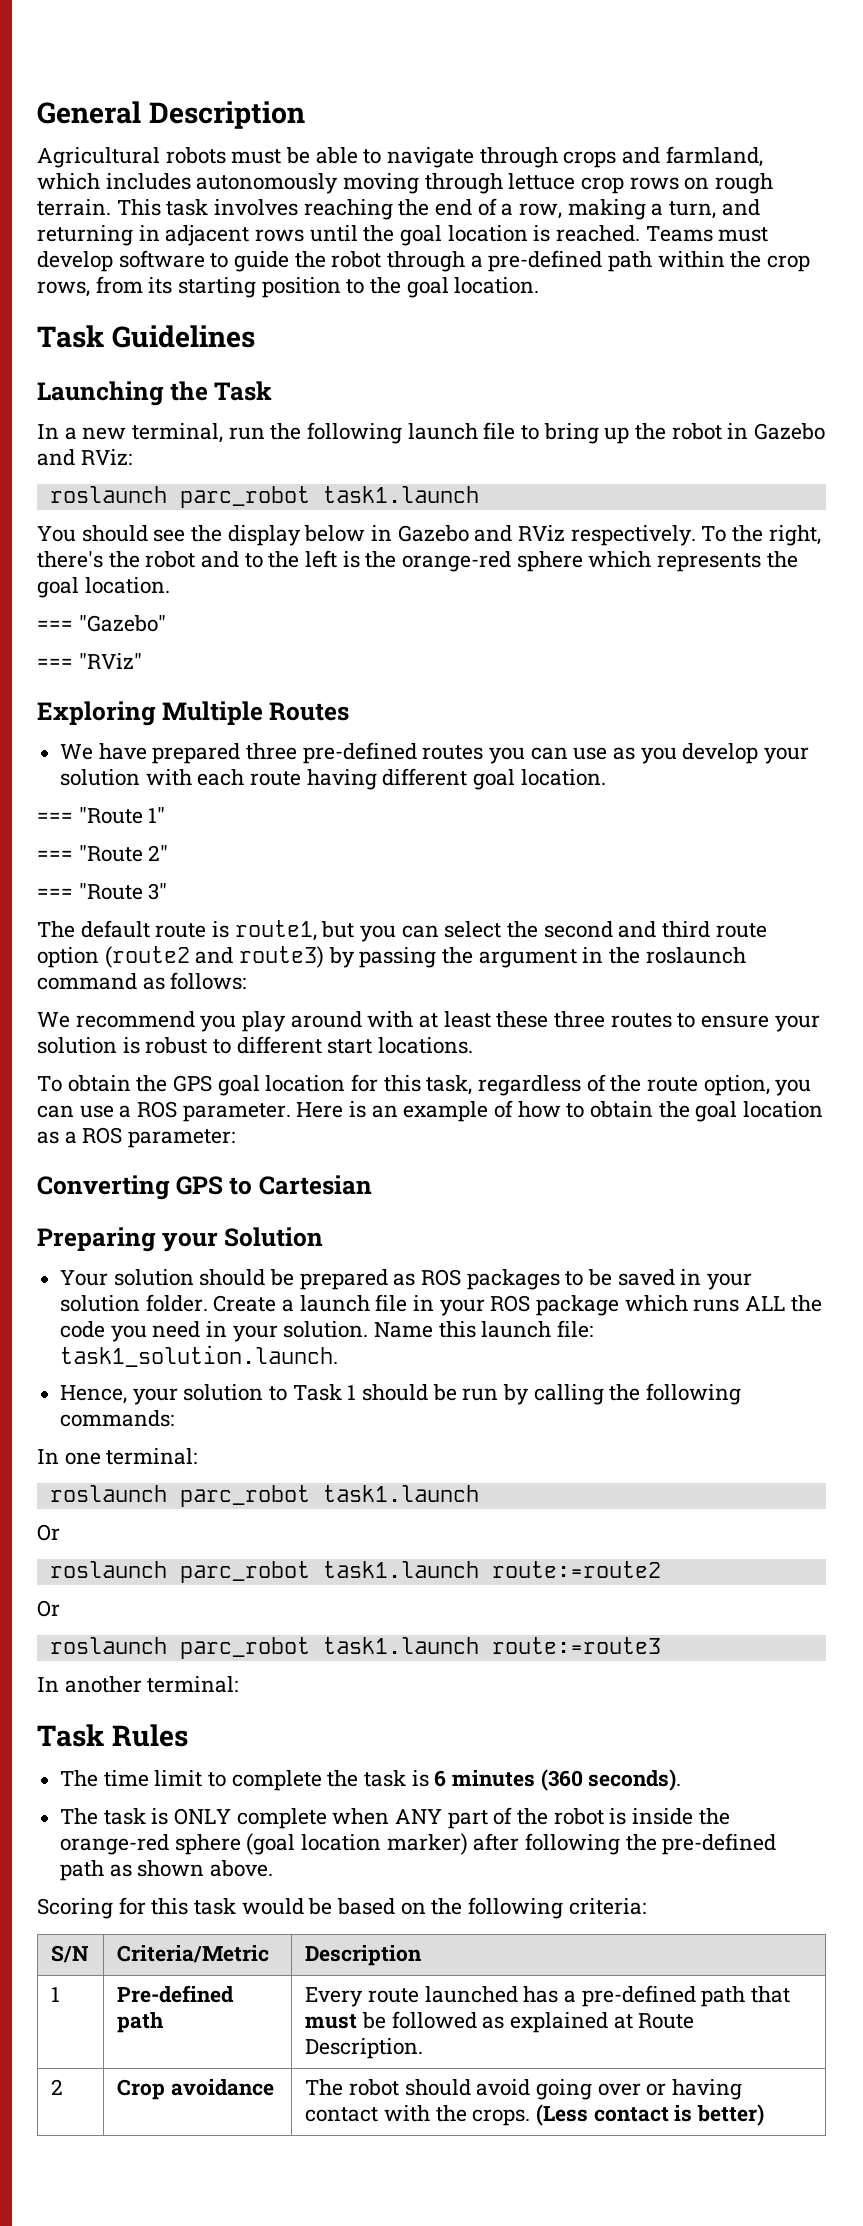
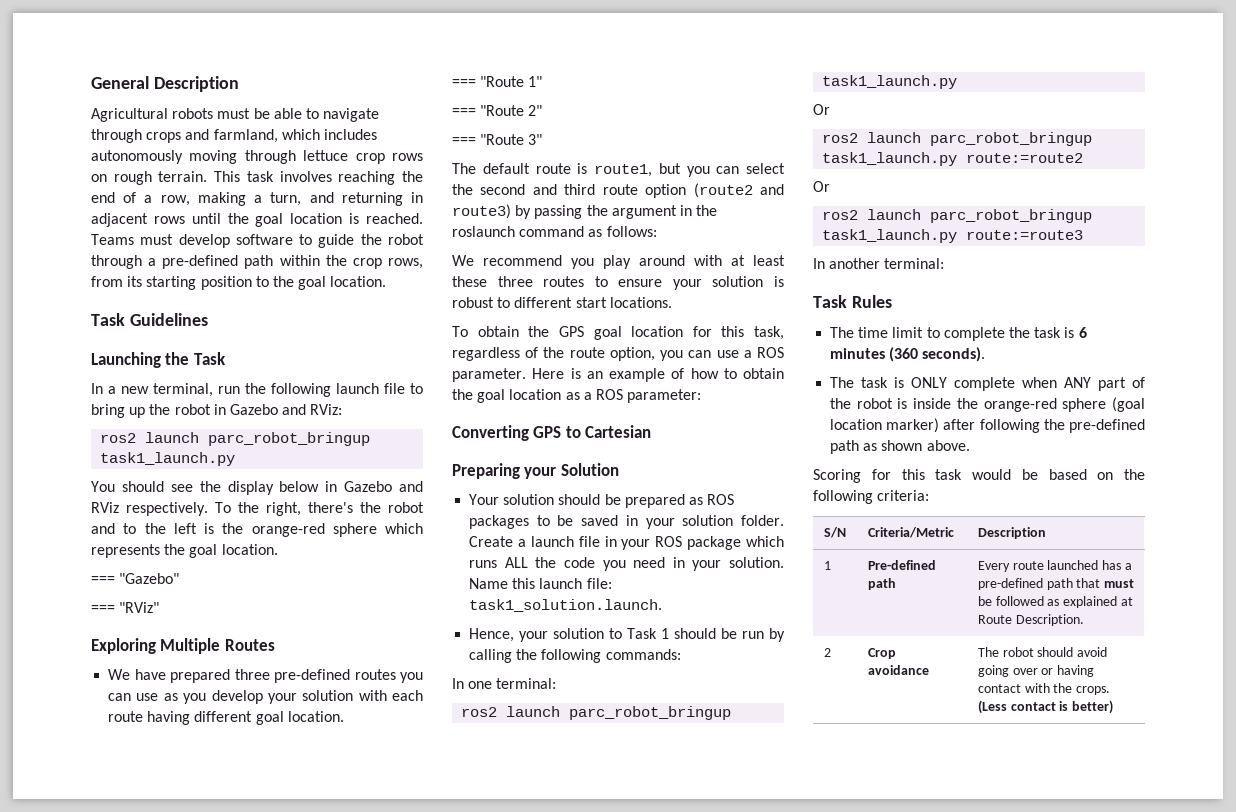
[49,486,479,508] roslaunch parc_robot task1.launch -> [100,432,371,446] [100,452,236,466] ros2 launch parc_robot_bringup task1_launch.py
[49,1485,479,1507] [37,1524,60,1541] [49,1561,661,1583] [37,1600,60,1617] [49,1637,479,1659] roslaunch parc_robot task1.launch // Or // roslaunch parc_robot task1.launch route:=route2 // Or // roslaunch parc_robot task1.launch -> [461,706,732,720] [822,75,958,89] [813,104,830,115] [822,132,1093,146] [822,152,1084,166] [813,181,830,192] [822,209,1093,223] [822,229,958,243] ros2 launch parc_robot_bringup task1_launch.py // Or // ros2 launch parc_robot_bringup task1_launch.py route:=route2 // Or // ros2 launch parc_robot_bringup task1_launch.py

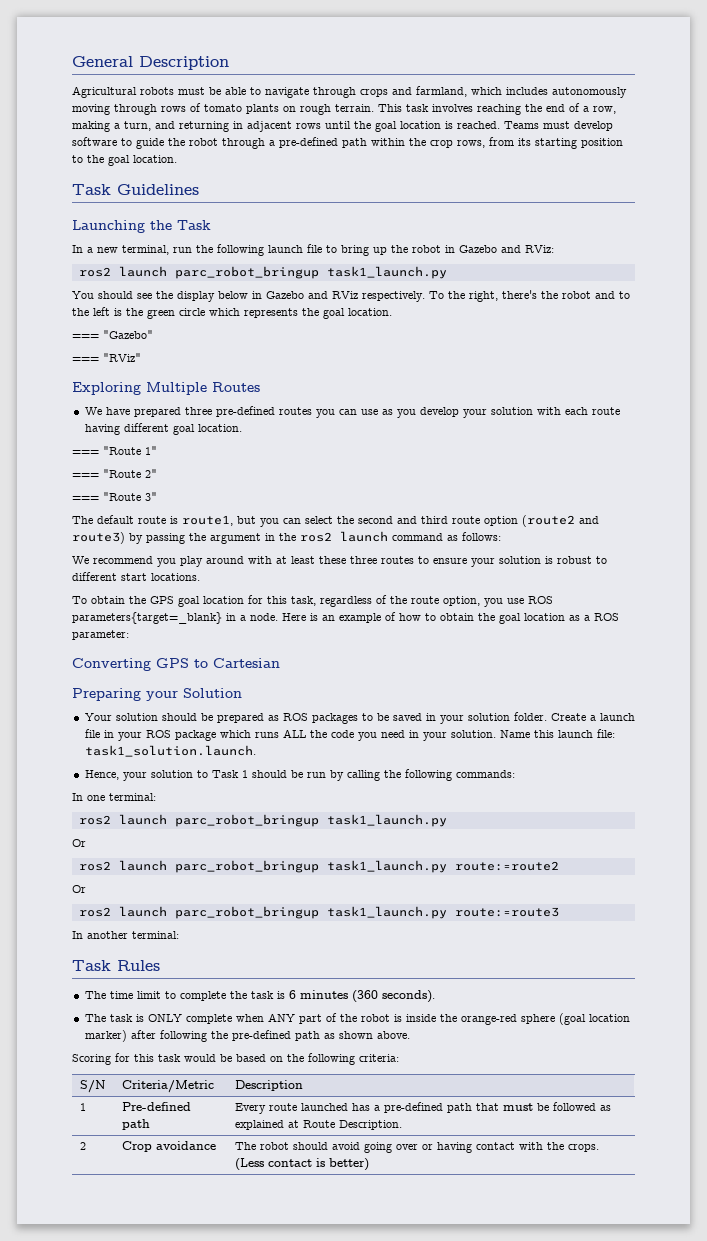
[303,150,423,164] lettuce crop rows -> [161,103,279,114] rows of tomato plants
[251,523,377,537] orange-red sphere -> [147,308,205,319] green circle
[452,226,515,237] roslaunch -> [300,531,388,542] ros2 launch
[688,347,784,358] [452,368,526,382] can use a ROS parameter. -> [507,596,553,604] [72,612,278,624] use ROS parameters{target=_blank} in a node.

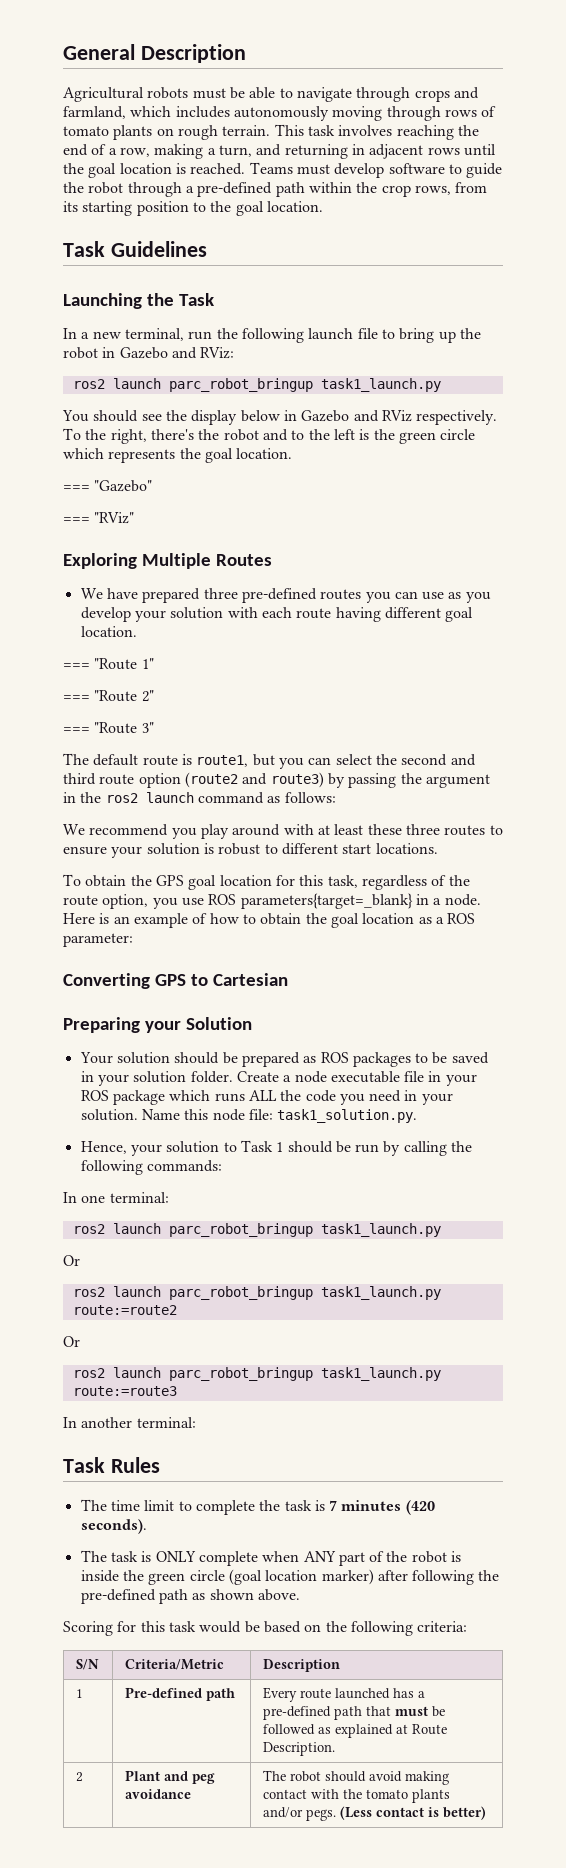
[599,713,635,721] launch -> [294,1071,400,1083] node executable
[557,729,615,738] [84,745,256,757] launch file: task1_solution.launch. -> [212,1109,418,1123] node file: task1_solution.py.
[288,990,378,1002] 6 minutes (360 -> [329,1500,435,1515] 7 minutes (420
[460,1014,555,1025] orange-red sphere -> [148,1570,225,1585] green circle
[121,1141,152,1152] Crop -> [124,1770,215,1784] Plant and peg
[363,1142,599,1153] going over or having contact with the crops. -> [404,1771,449,1785] [262,1789,450,1803] [262,1807,336,1821] making contact with the tomato plants and/or pegs.

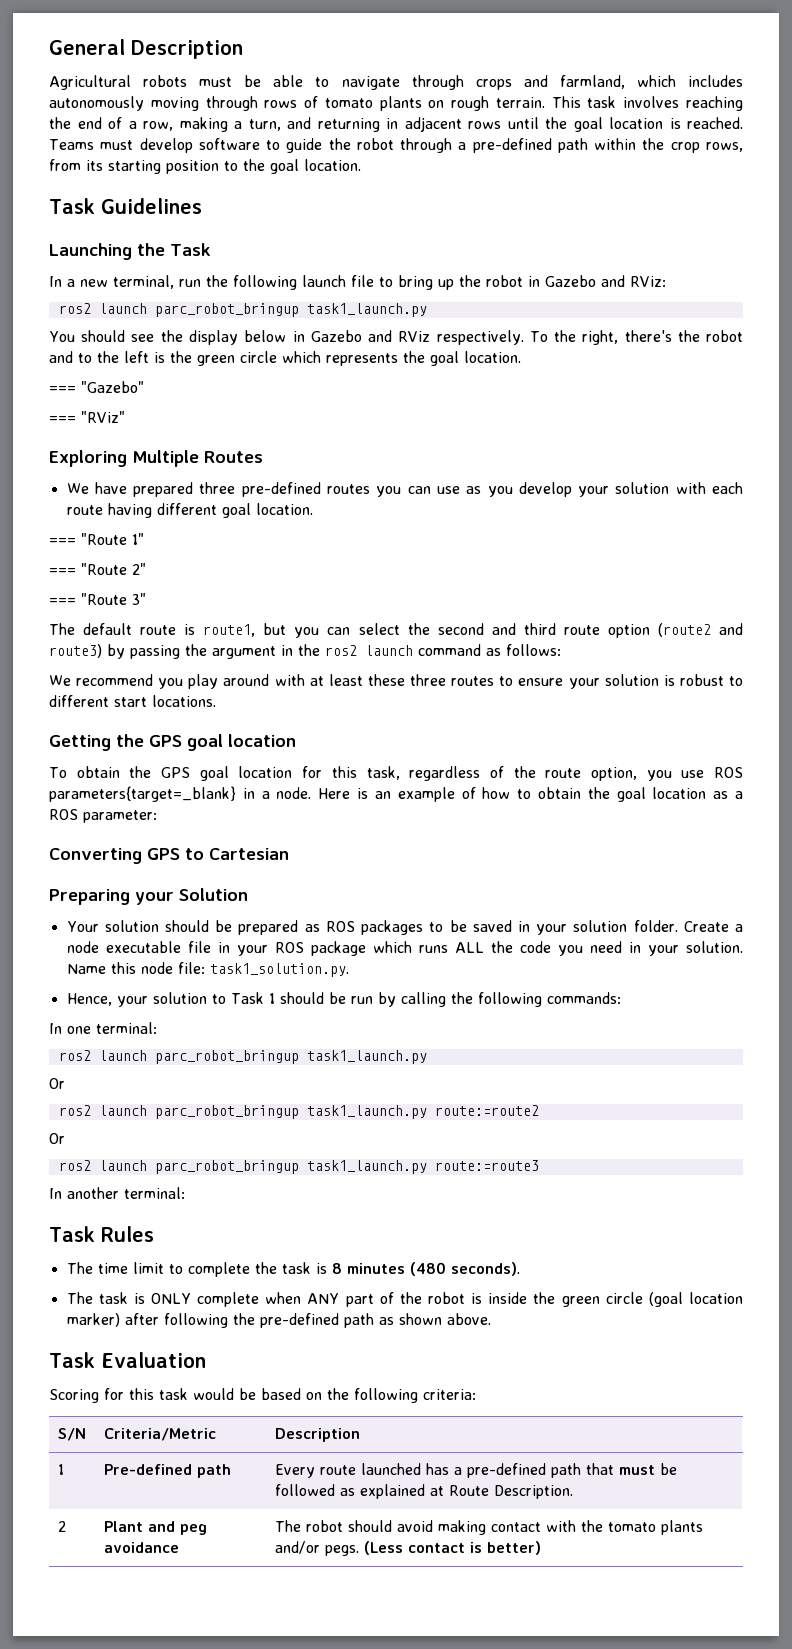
(438, 848) none -> [49,734,296,751] // Getting the GPS goal location
[329,1500,435,1515] 7 minutes (420 -> [331,1262,446,1276] 8 minutes (480
(300, 1595) none -> [49,1352,206,1368] // Task Evaluation

